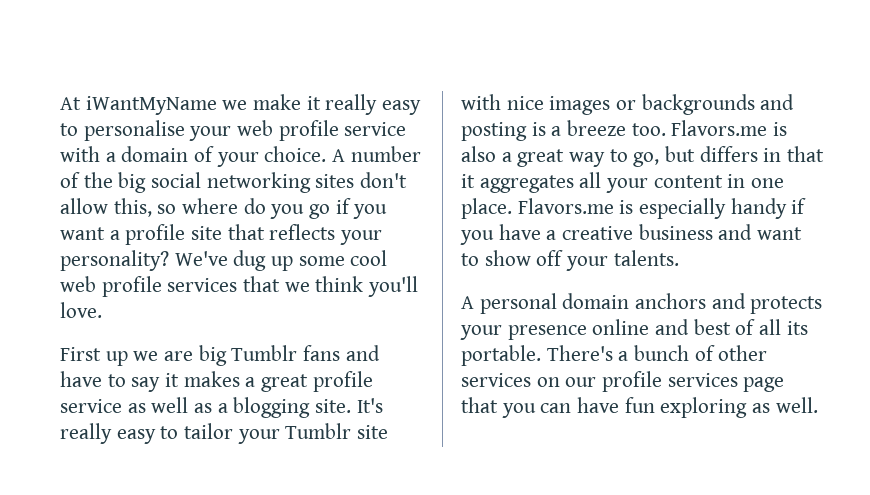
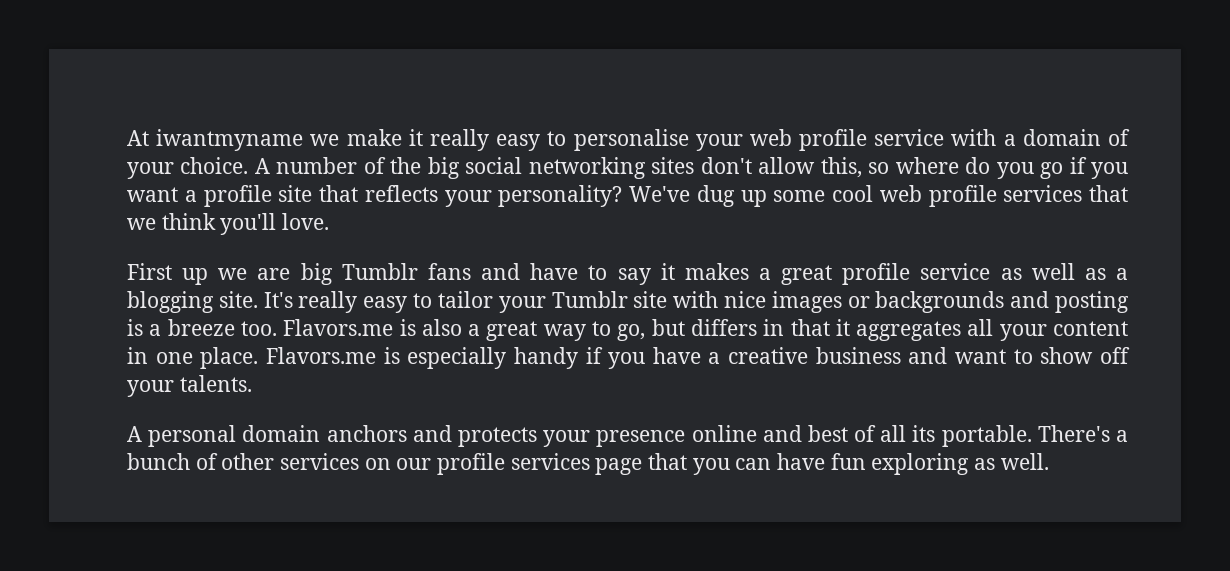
[85,96,217,115] iWantMyName -> [156,129,304,151] iwantmyname

